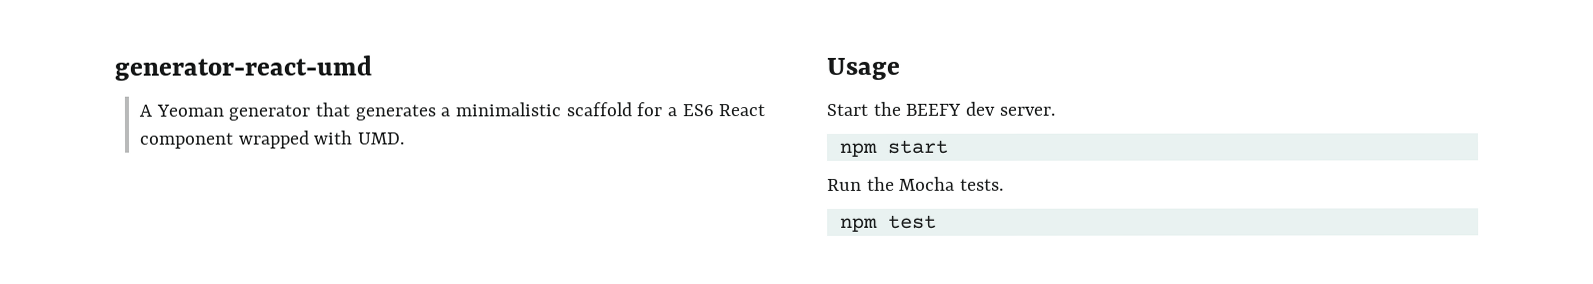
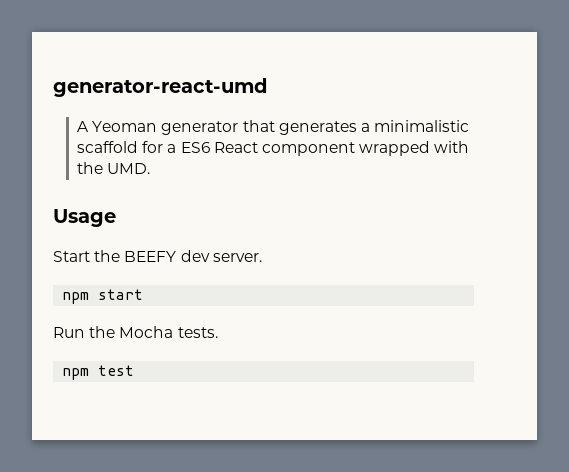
(354, 137) none -> [77,162,104,174] the

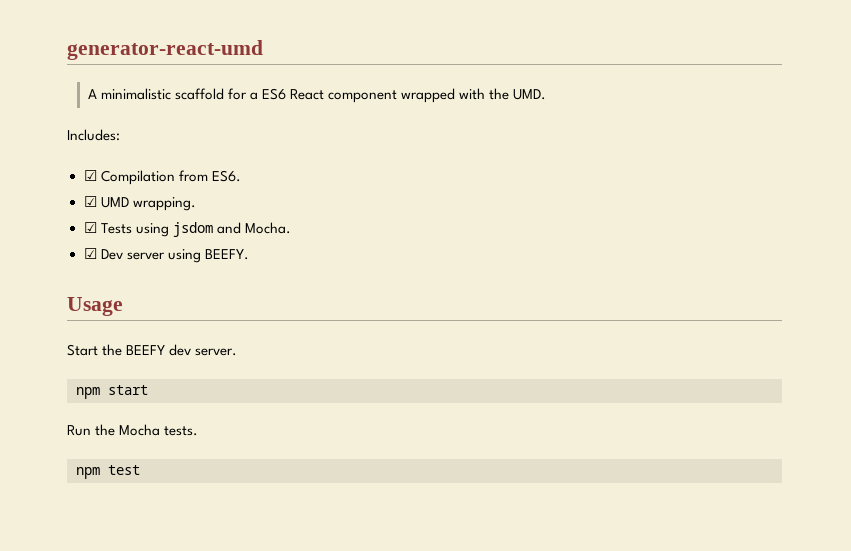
[92,120,370,135] Yeoman generator that generates a -> (97, 94) none
(151, 168) none -> [67,129,120,141] [83,170,241,185] [83,196,196,211] [83,222,291,237] [83,248,249,263] // Includes: // ☑ Compilation from ES6. // ☑ UMD wrapping. // ☑ Tests using jsdom and Mocha. // ☑ Dev server using BEEFY.

